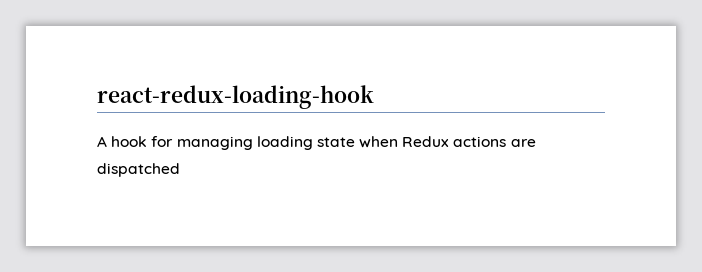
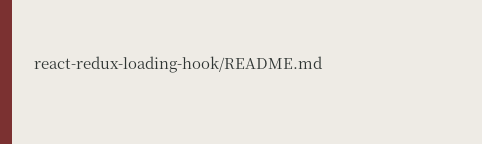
[97,85,374,109] [97,136,536,150] [97,163,180,177] react-redux-loading-hook // A hook for managing loading state when Redux actions are dispatched -> [34,56,323,73] react-redux-loading-hook/README.md

